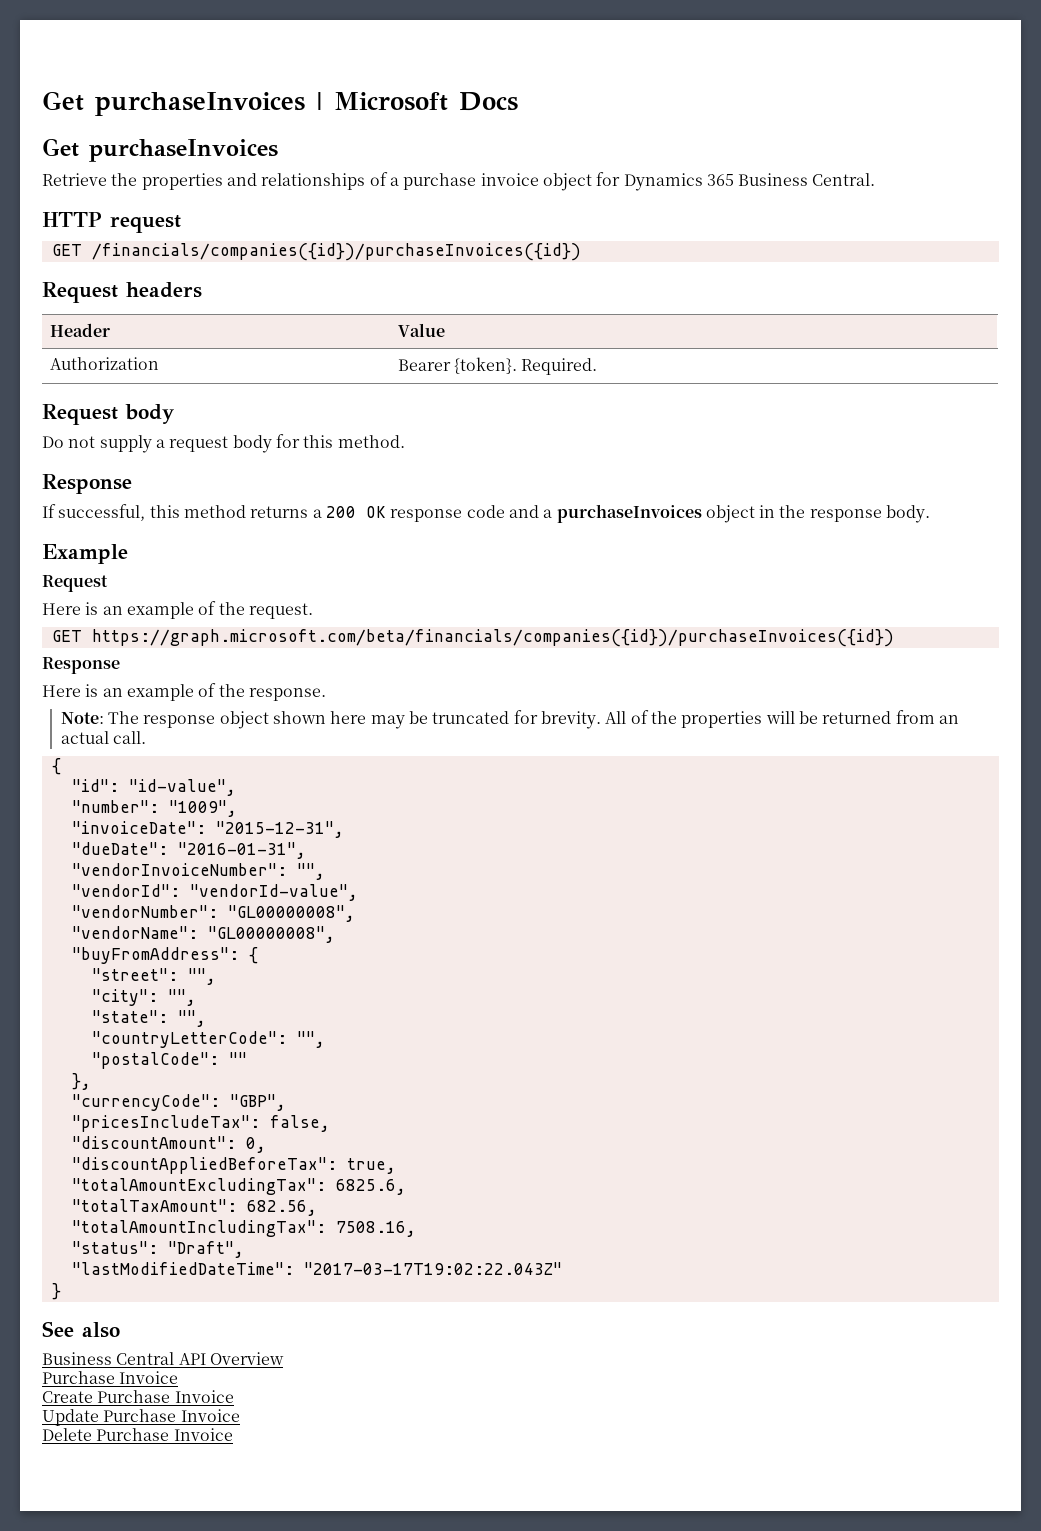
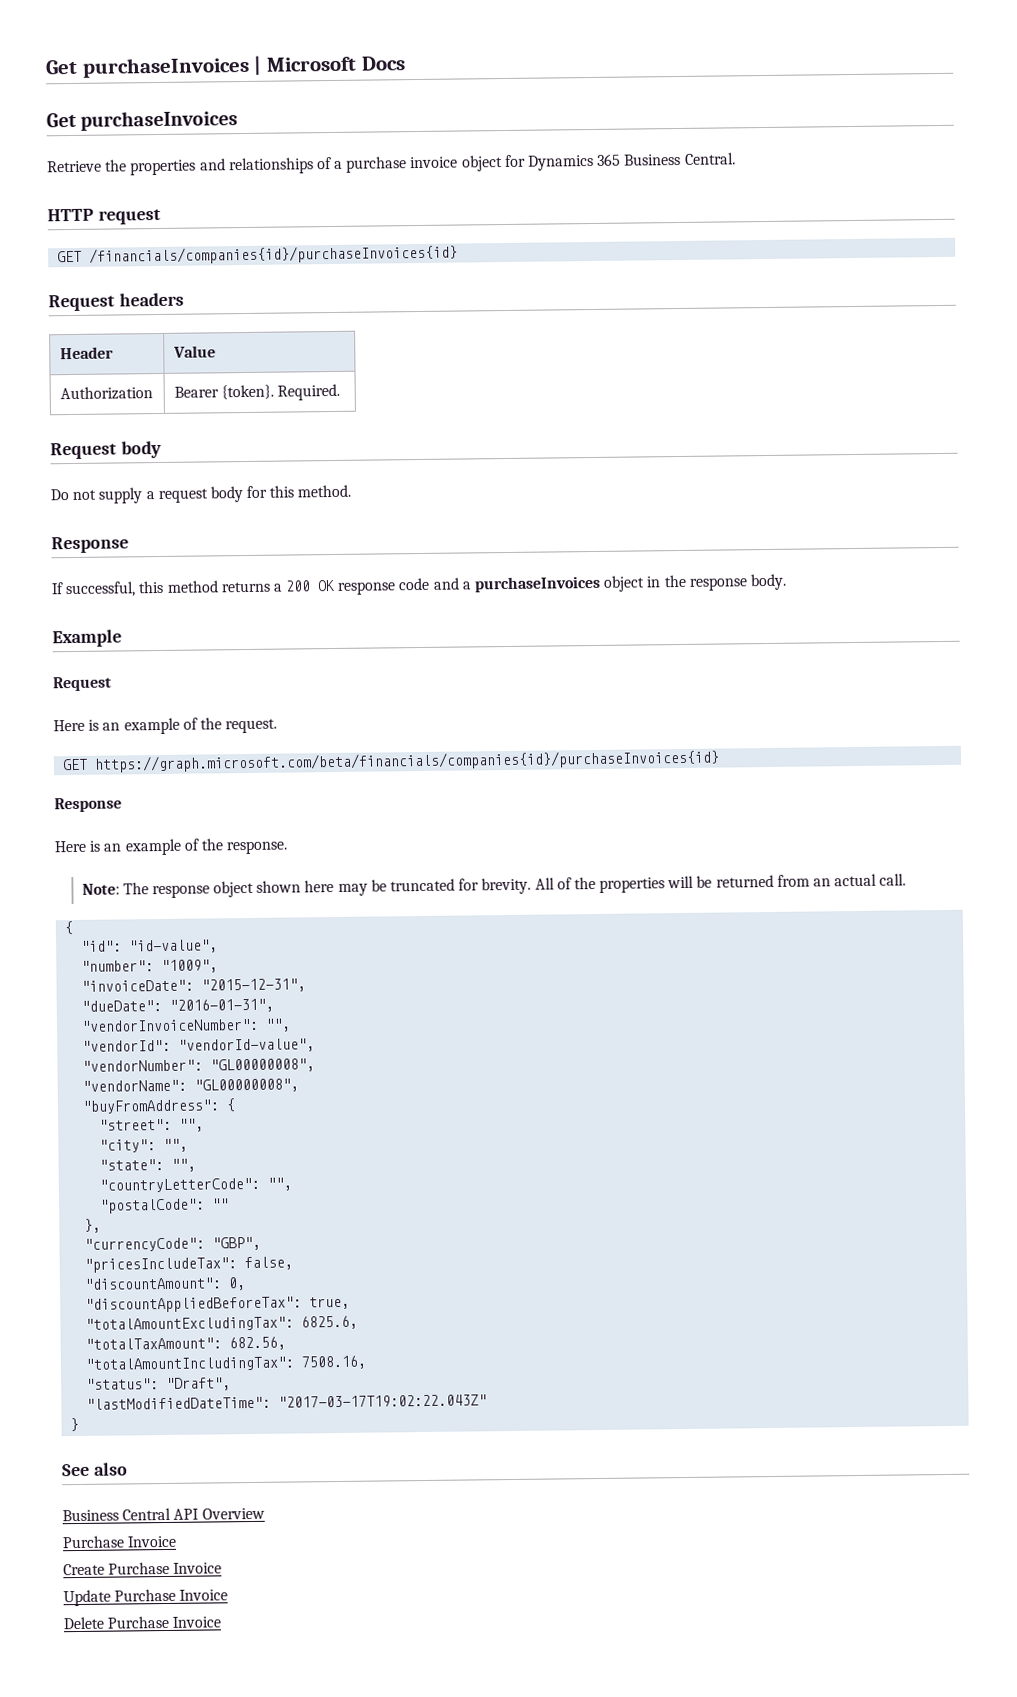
[91,243,581,261] /financials/companies({id})/purchaseInvoices({id}) -> [89,244,459,265] /financials/companies{id}/purchaseInvoices{id}
[91,629,894,647] https://graph.microsoft.com/beta/financials/companies({id})/purchaseInvoices({id}) -> [94,749,721,773] https://graph.microsoft.com/beta/financials/companies{id}/purchaseInvoices{id}

